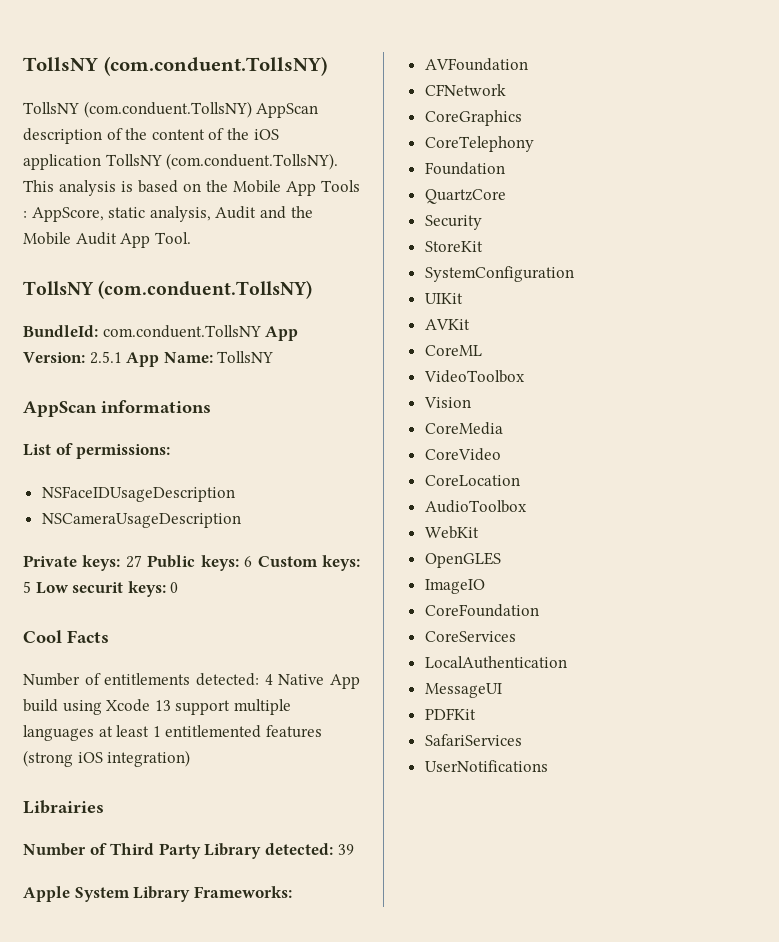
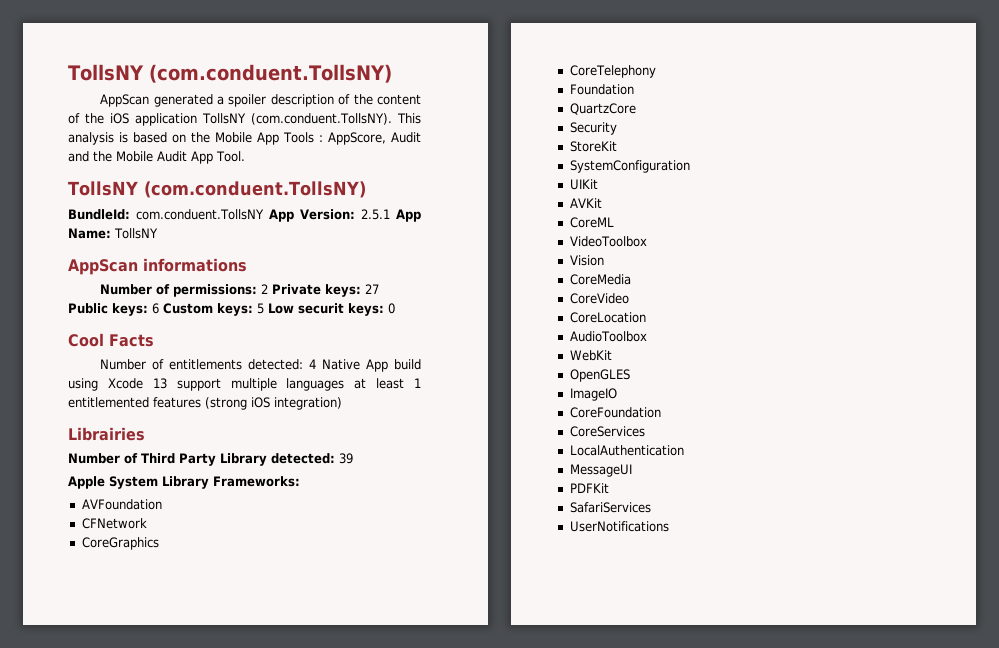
[23,56,327,76] [23,101,319,118] TollsNY (com.conduent.TollsNY) // TollsNY (com.conduent.TollsNY) AppScan -> [68,64,392,83] [100,94,267,107] TollsNY (com.conduent.TollsNY) // AppScan generated a spoiler
[108,206,211,222] static analysis, -> (386, 138) none
[23,444,51,456] List -> [100,284,153,295] Number
[41,486,235,502] [41,513,241,528] // NSFaceIDUsageDescription // NSCameraUsageDescription // -> [261,284,269,294] 2

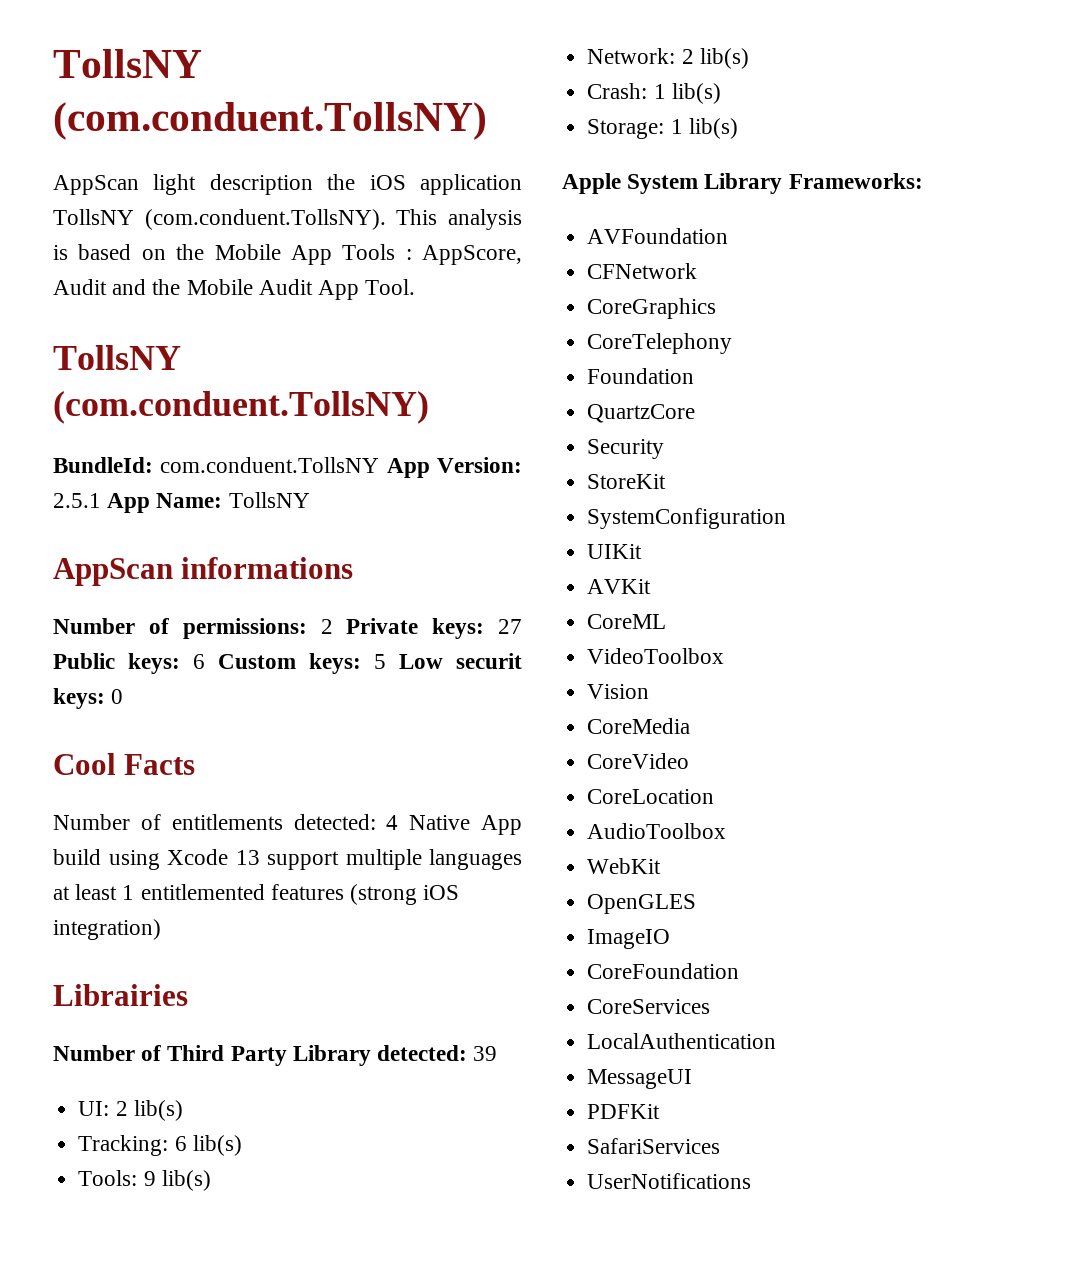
[153,94,421,107] [68,113,80,124] generated a spoiler description of the content of -> [153,174,313,195] light description
(353, 458) none -> [78,1100,183,1121] [78,1135,242,1156] [78,1170,211,1191] [587,48,749,69] [587,83,721,104] [587,118,738,139] // UI: 2 lib(s) // Tracking: 6 lib(s) // Tools: 9 lib(s) // Network: 2 lib(s) // Crash: 1 lib(s) // Storage: 1 lib(s)

